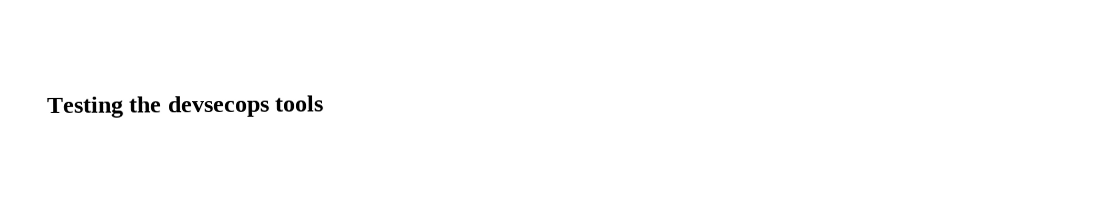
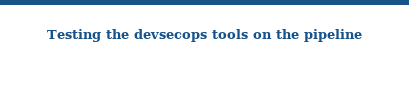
(325, 103) none -> [252,29,362,42] on the pipeline

